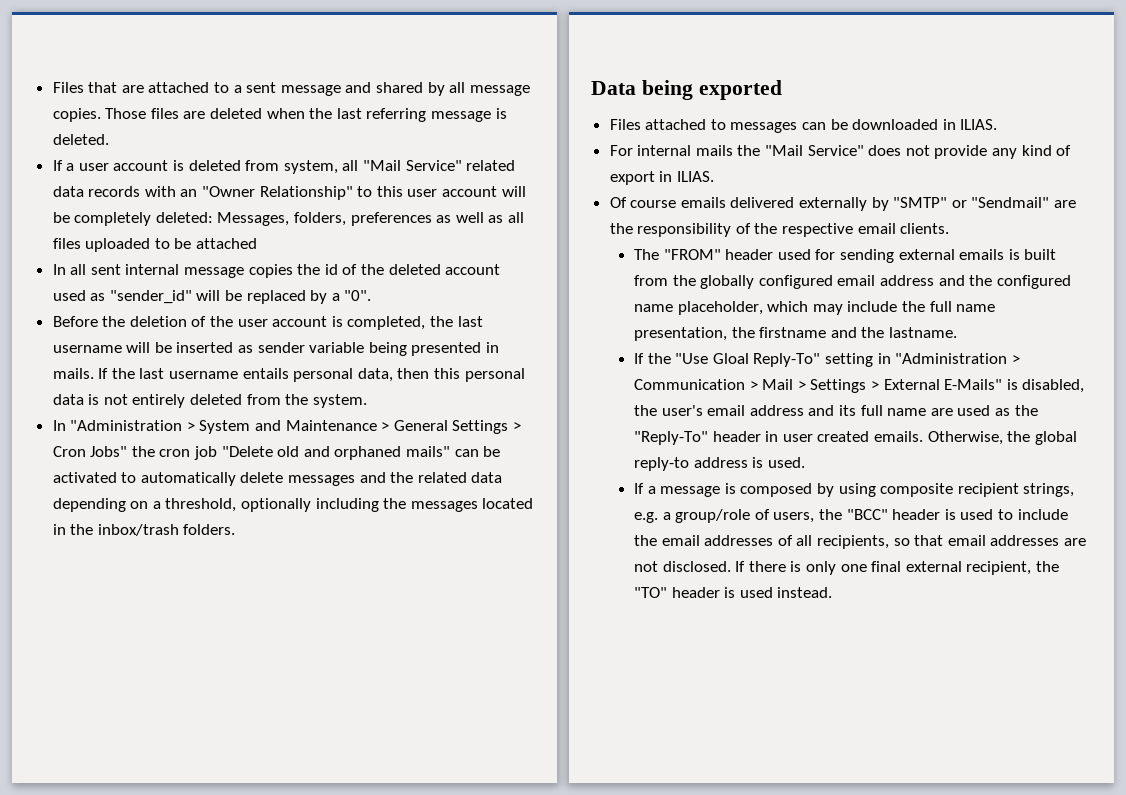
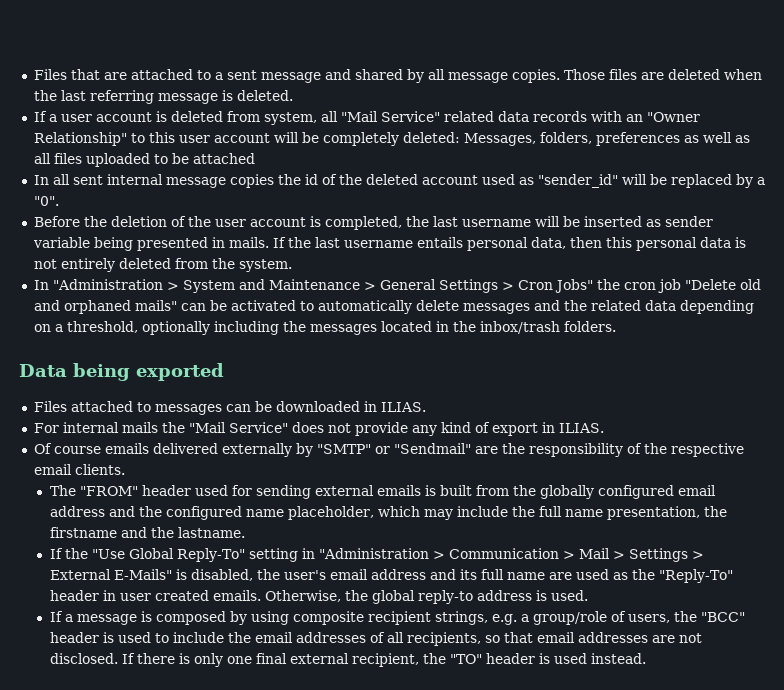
[712,353,749,364] Gloal -> [128,548,174,559] Global

